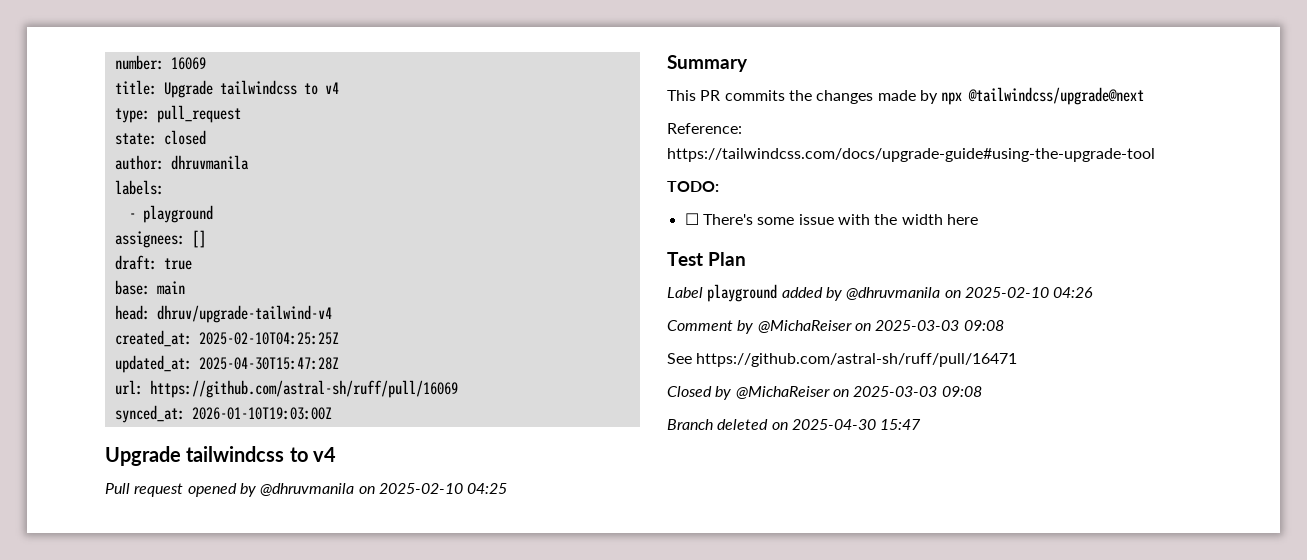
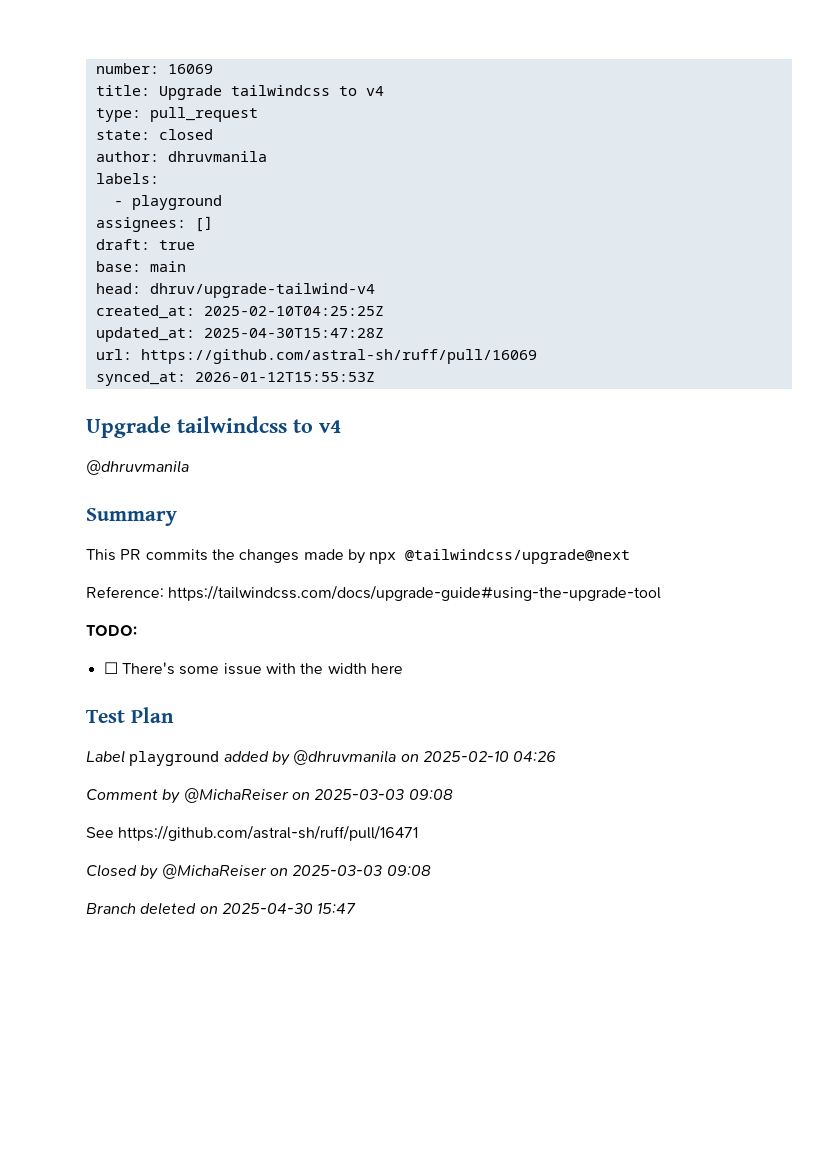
[191,407,332,420] [105,446,337,466] [105,483,508,497] 2026-01-10T19:03:00Z // Upgrade tailwindcss to v4 // Pull request opened by @dhruvmanila on 2025-02-10 04:25 -> [194,372,375,382] [86,416,341,438] [86,460,189,475] 2026-01-12T15:55:53Z // Upgrade tailwindcss to v4 // @dhruvmanila

